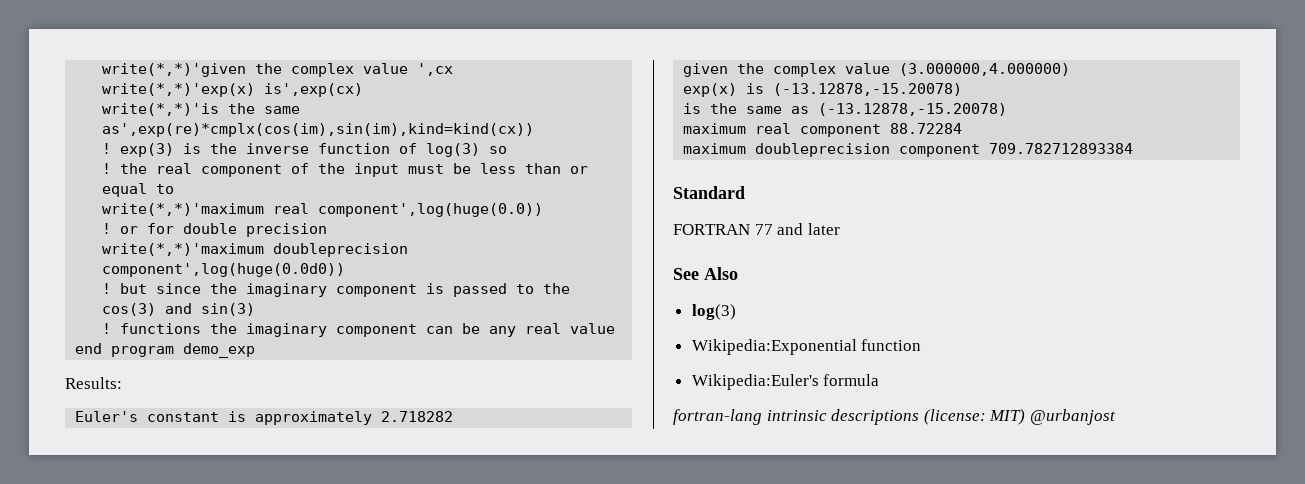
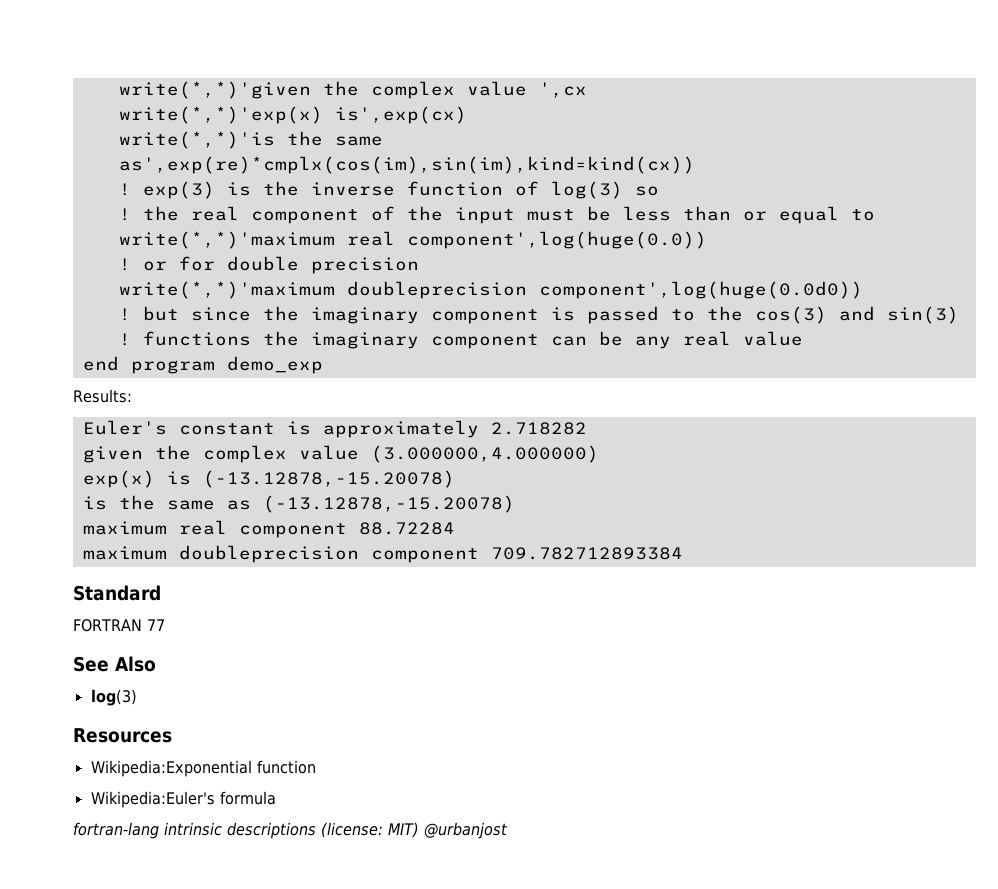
[777,223,840,235] and later -> (165, 625) none
(736, 312) none -> [73,728,172,743] // Resources

